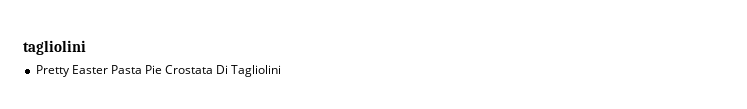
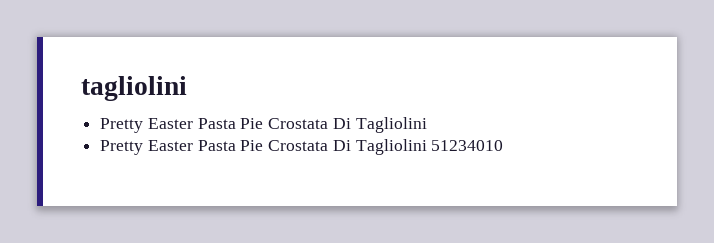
(282, 71) none -> [100,139,504,155] // Pretty Easter Pasta Pie Crostata Di Tagliolini 51234010

